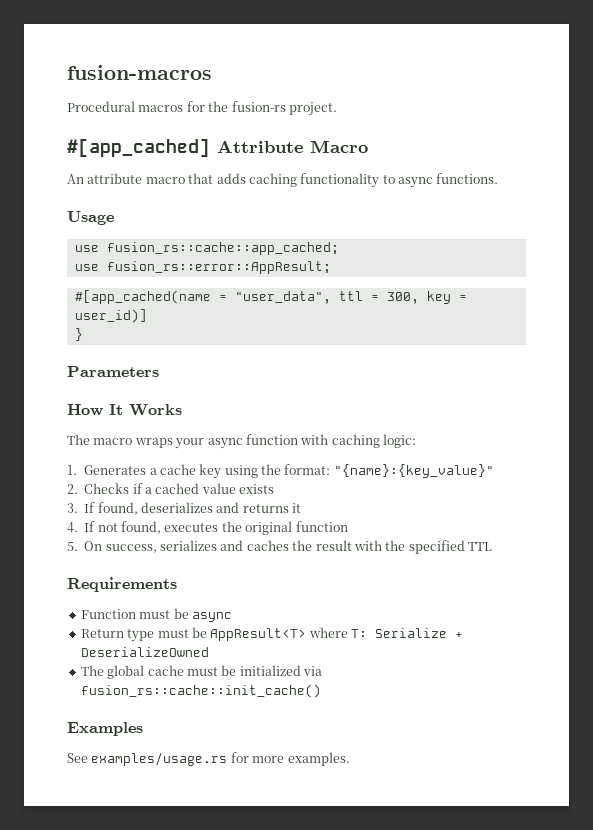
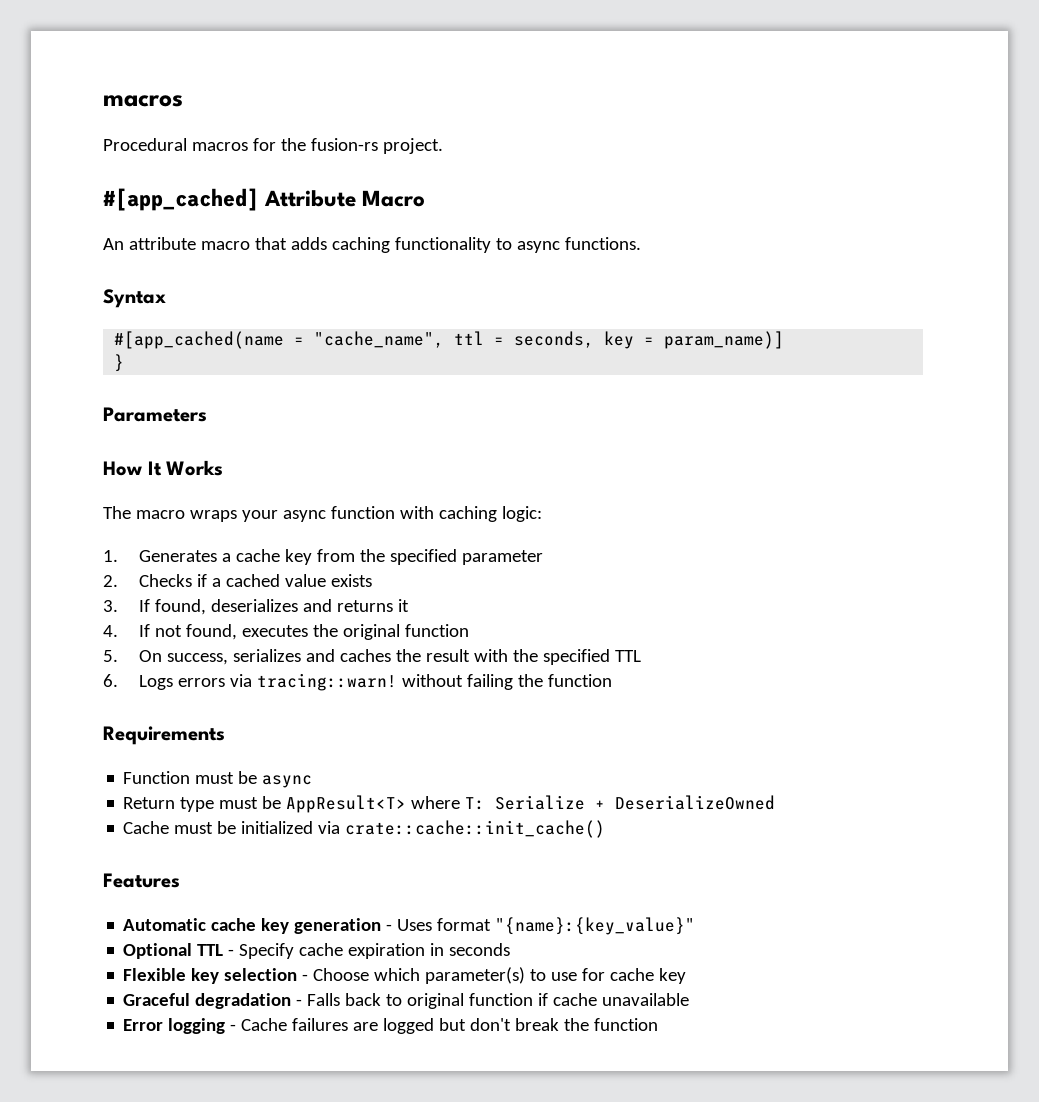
[67,65,212,80] fusion-macros -> [103,95,183,107] macros
[67,211,114,225] [74,242,339,255] [74,261,331,274] Usage // use fusion_rs::cache::app_cached; // use fusion_rs::error::AppResult; -> [103,289,166,308] Syntax
[234,291,331,304] "user_data", -> [314,331,445,348] "cache_name",
[386,292,419,304] 300, -> [514,331,595,348] seconds,
[74,309,147,323] user_id)] -> [664,331,785,349] param_name)]
[224,464,494,478] using the format: "{name}:{key_value}" -> [316,549,543,565] from the specified parameter
(492, 546) none -> [103,673,612,691] // 6. Logs errors via tracing::warn! without failing the function
[80,665,184,679] The global cache -> [123,821,170,834] Cache
[80,684,321,698] [67,722,143,736] [67,752,350,766] fusion_rs::cache::init_cache() // Examples // See examples/usage.rs for more examples. -> [345,820,606,838] [103,873,180,888] [123,917,696,935] [123,943,511,959] [123,967,687,984] [123,993,690,1009] [123,1018,659,1034] crate::cache::init_cache() // Features // Automatic cache key generation - Uses format "{name}:{key_value}" // Optional TTL - Specify cache expiration in seconds // Flexible key selection - Choose which parameter(s) to use for cache key // Graceful degradation - Falls back to original function if cache unavailable // Error logging - Cache failures are logged but don't break the function

